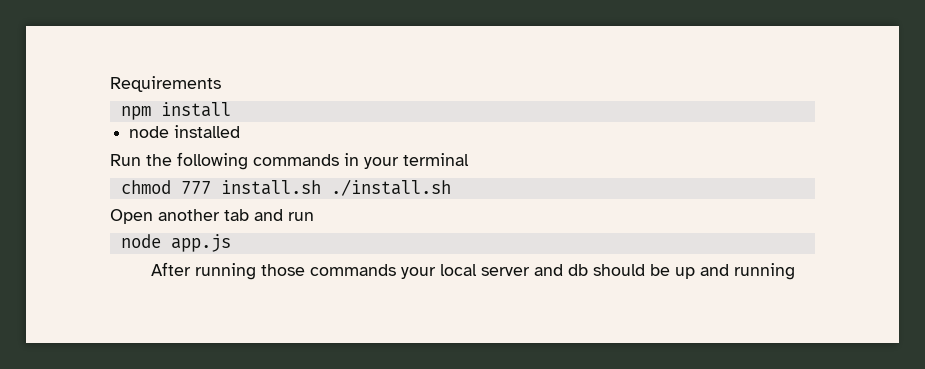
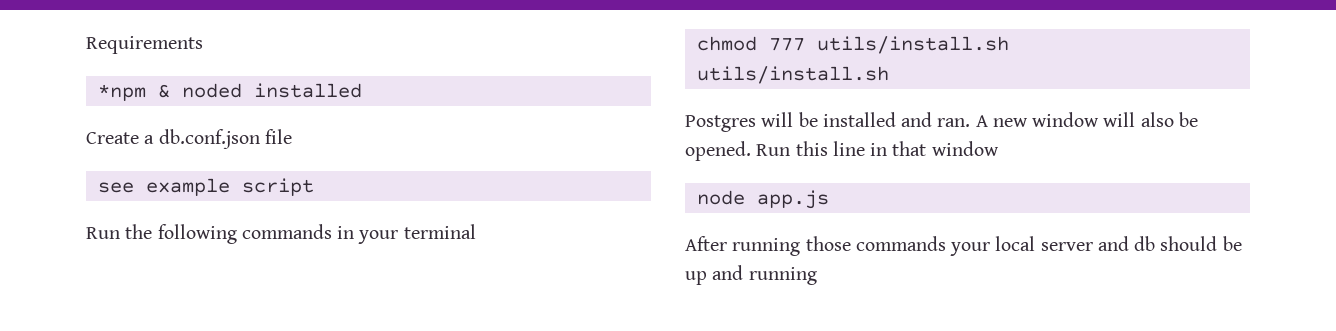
[120,102,231,120] [129,125,241,138] npm install // node installed -> [97,83,362,101] [86,129,292,149] [97,178,314,196] *npm & noded installed // Create a db.conf.json file // see example script
[220,179,451,196] [110,209,314,224] install.sh ./install.sh // Open another tab and run -> [816,36,1009,54] [696,66,889,84] [685,112,1198,132] [685,141,999,161] utils/install.sh // utils/install.sh // Postgres will be installed and ran. A new window will also be opened. Run this line in that window

